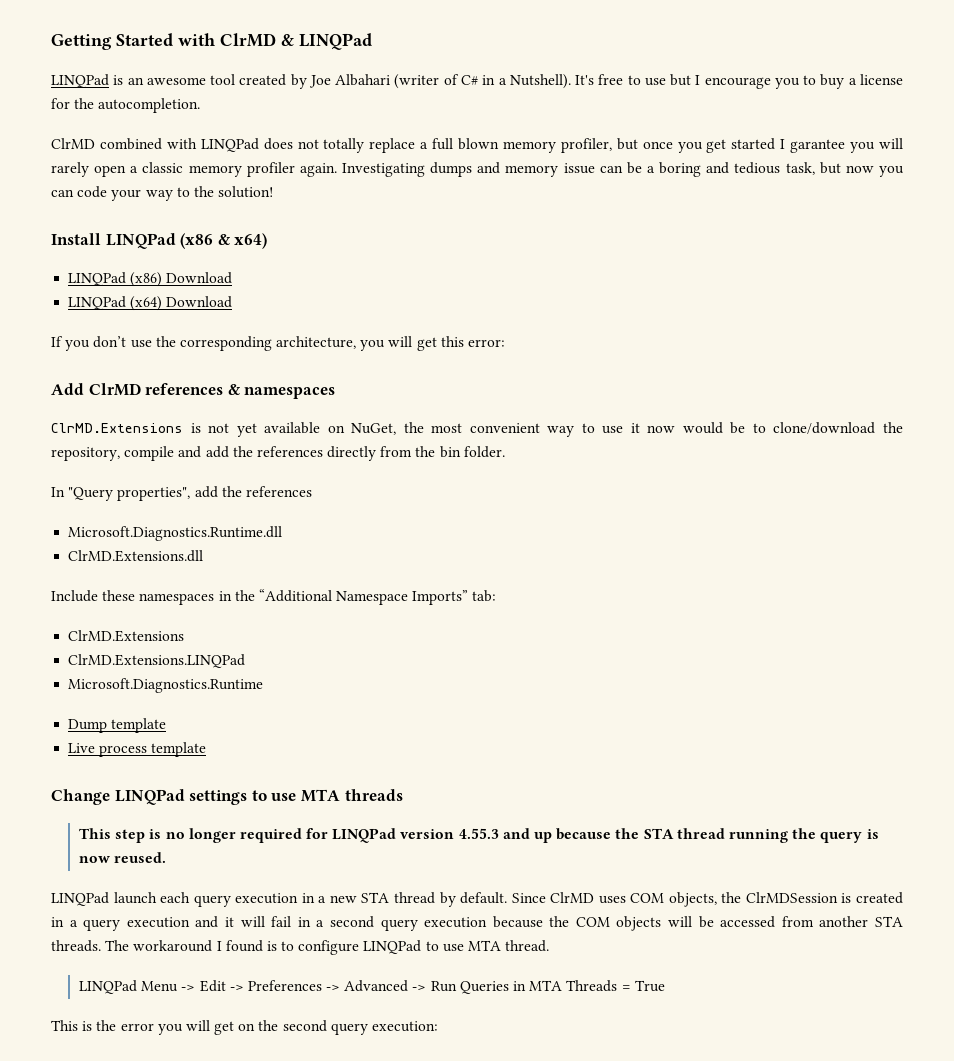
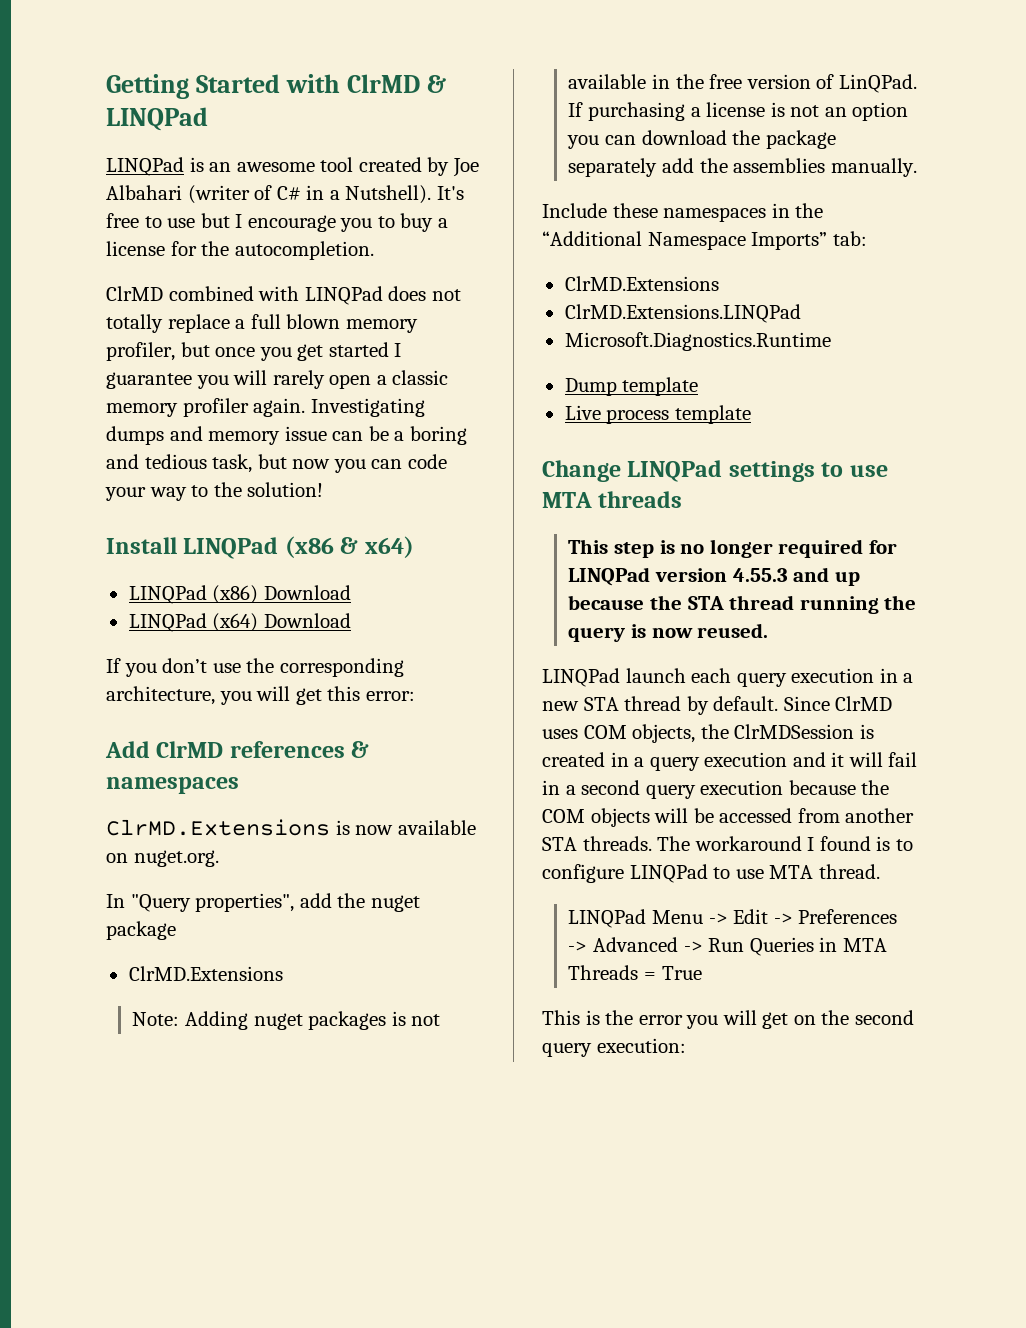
[790,139,846,153] garantee -> [106,372,192,389] guarantee
[208,422,903,437] [51,446,505,461] not yet available on NuGet, the most convenient way to use it now would be to clone/download the repository, compile and add the references directly from the bin folder. -> [355,820,476,835] [106,850,219,867] now available on nuget.org.
[245,486,312,497] [68,526,283,541] [68,550,204,562] references // Microsoft.Diagnostics.Runtime.dll // ClrMD.Extensions.dll -> [370,895,420,912] [106,921,176,940] [128,966,283,981] [132,1011,441,1030] [568,74,917,93] [568,102,909,121] [567,130,836,149] [568,158,917,177] nuget package // ClrMD.Extensions // Note: Adding nuget packages is not available in the free version of LinQPad. If purchasing a license is not an option you can download the package separately add the assemblies manually.

